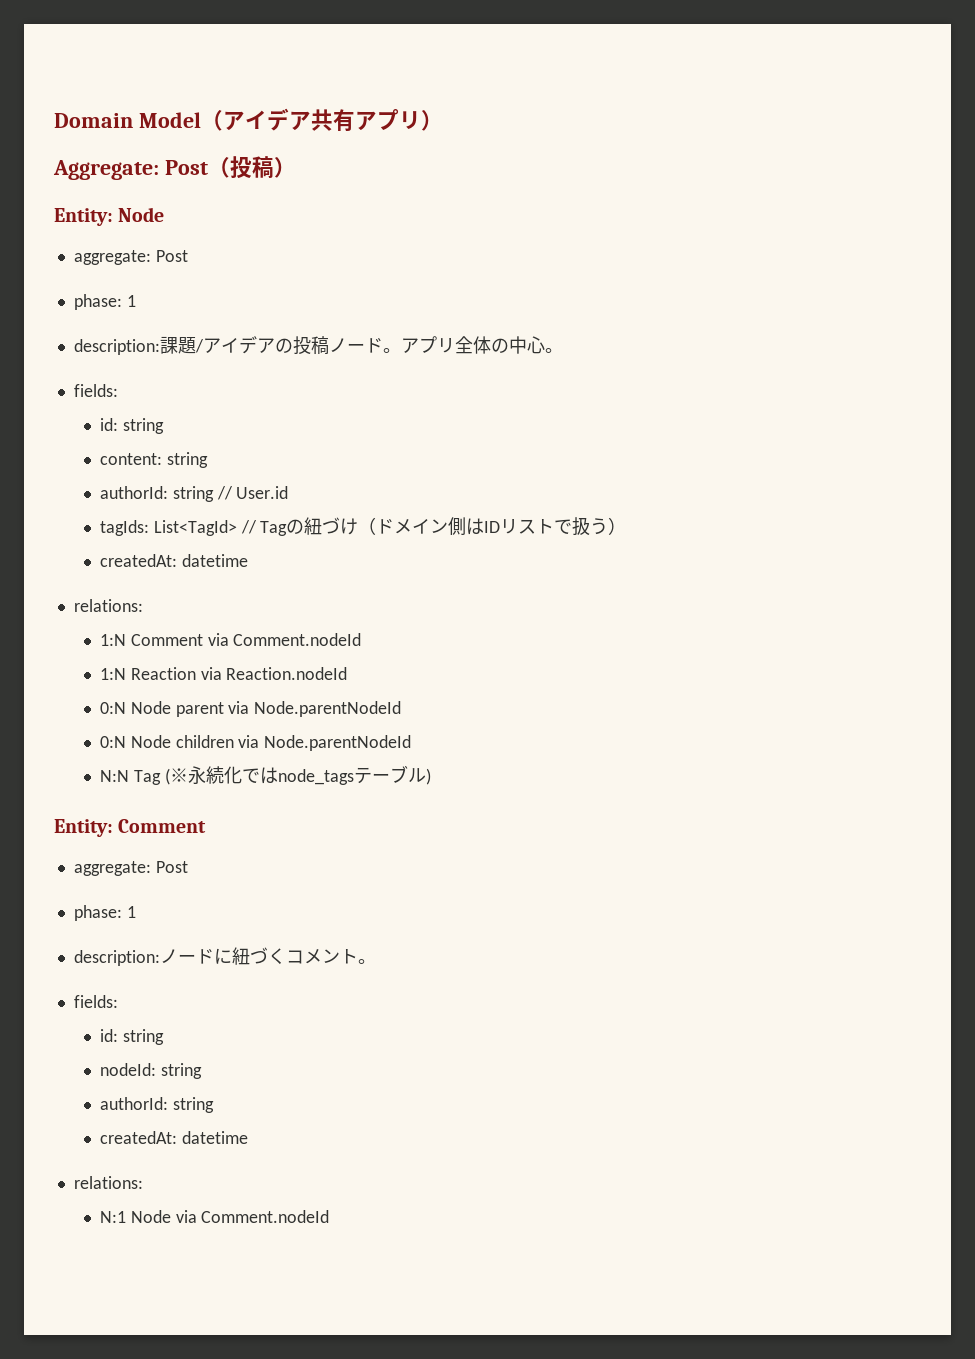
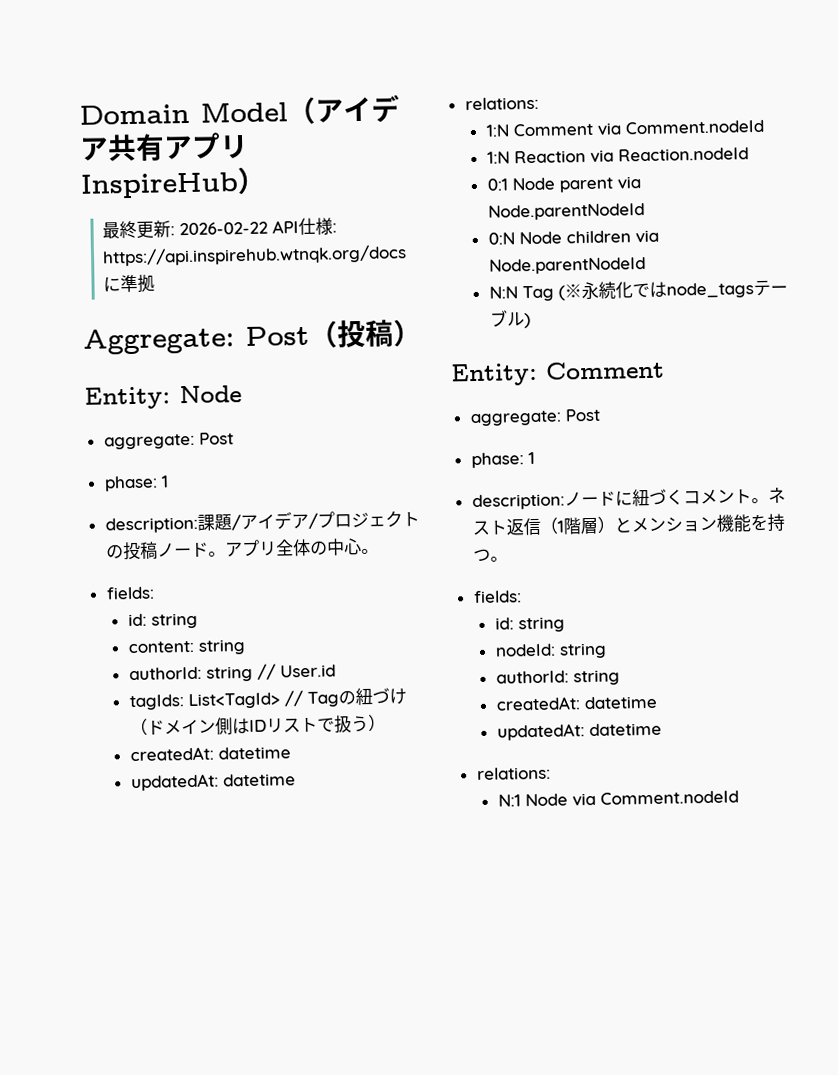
[420,110,443,131] ） -> [80,166,266,199] [101,217,337,239] [101,244,407,267] [102,274,155,293] InspireHub） // 最終更新: 2026-02-22 API仕様: https://api.inspirehub.wtnqk.org/docsに準拠
(275, 345) none -> [307,510,420,529] /プロジェクト
(248, 560) none -> [130,773,296,792] // updatedAt: datetime
[99,702,126,714] 0:N -> [486,178,508,191] 0:1
(376, 961) none -> [767,486,786,504] [471,513,785,536] [472,548,508,562] ネスト返信（1階層）とメンション機能を持つ。
(248, 1137) none -> [496,722,662,741] // updatedAt: datetime

